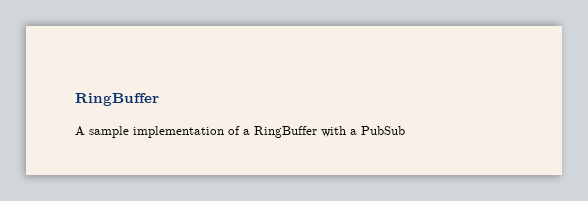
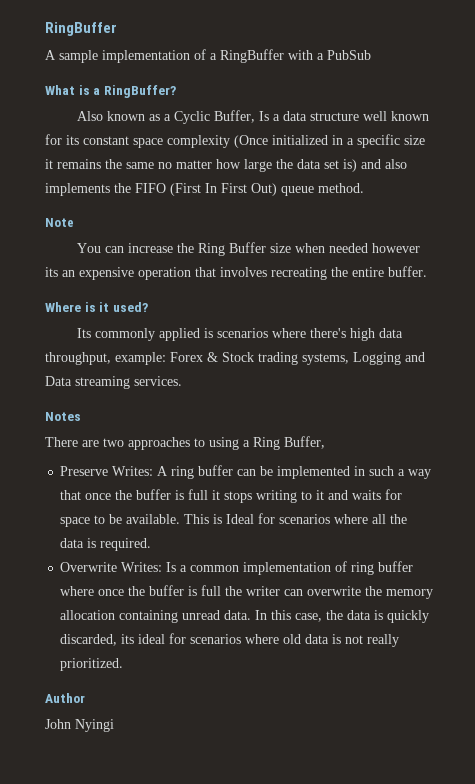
(405, 130) none -> [45,85,176,98] [77,110,430,124] [45,134,425,148] [45,159,407,172] [45,183,364,196] [45,218,74,227] [77,242,421,256] [45,266,427,280] [45,302,148,312] [77,328,404,341] [45,352,425,365] [45,376,182,389] [45,412,81,421] [45,436,325,450] [60,465,432,479] [60,489,403,503] [60,513,408,527] [60,538,152,551] [60,561,414,575] [60,585,434,599] [60,610,430,623] [60,633,400,647] [60,658,124,671] [45,693,85,703] [45,719,114,732] // What is a RingBuffer? // Also known as a Cyclic Buffer, Is a data structure well known for its constant space complexity (Once initialized in a specific size it remains the same no matter how large the data set is) and also implements the FIFO (First In First Out) queue method. // Note // You can increase the Ring Buffer size when needed however its an expensive operation that involves recreating the entire buffer. // Where is it used? // Its commonly applied is scenarios where there's high data throughput, example: Forex & Stock trading systems, Logging and Data streaming services. // Notes // There are two approaches to using a Ring Buffer, // Preserve Writes: A ring buffer can be implemented in such a way that once the buffer is full it stops writing to it and waits for space to be available. This is Ideal for scenarios where all the data is required. // Overwrite Writes: Is a common implementation of ring buffer where once the buffer is full the writer can overwrite the memory allocation containing unread data. In this case, the data is quickly discarded, its ideal for scenarios where old data is not really prioritized. // Author // John Nyingi

